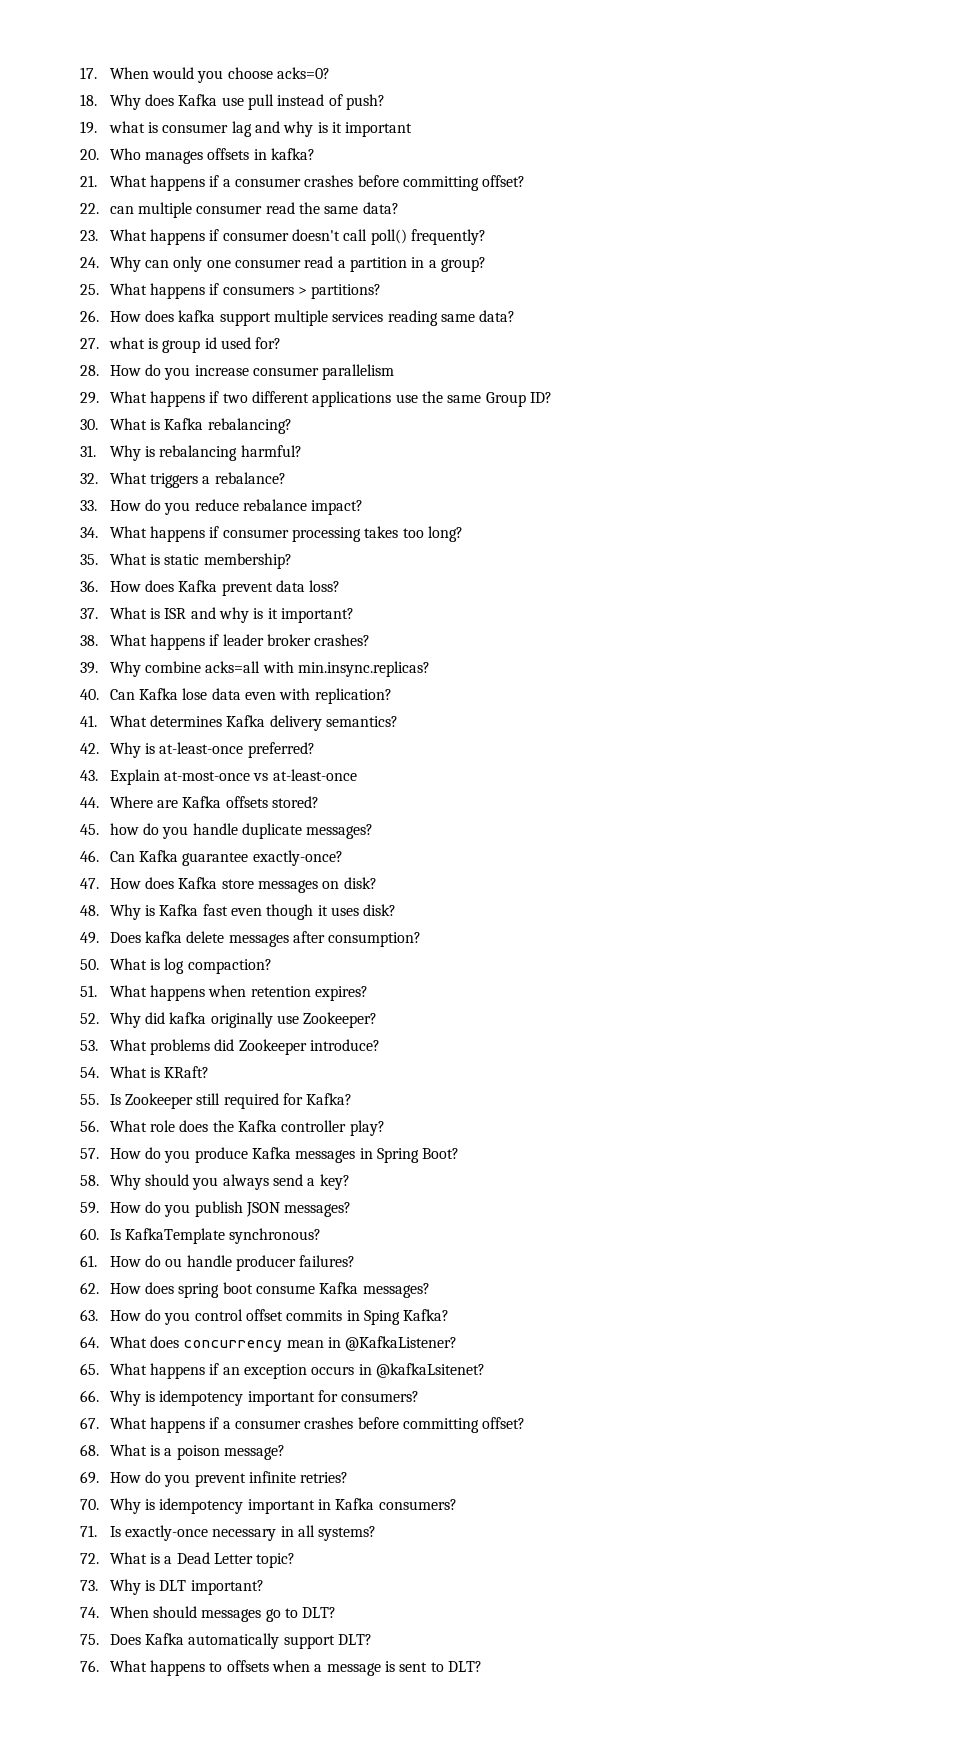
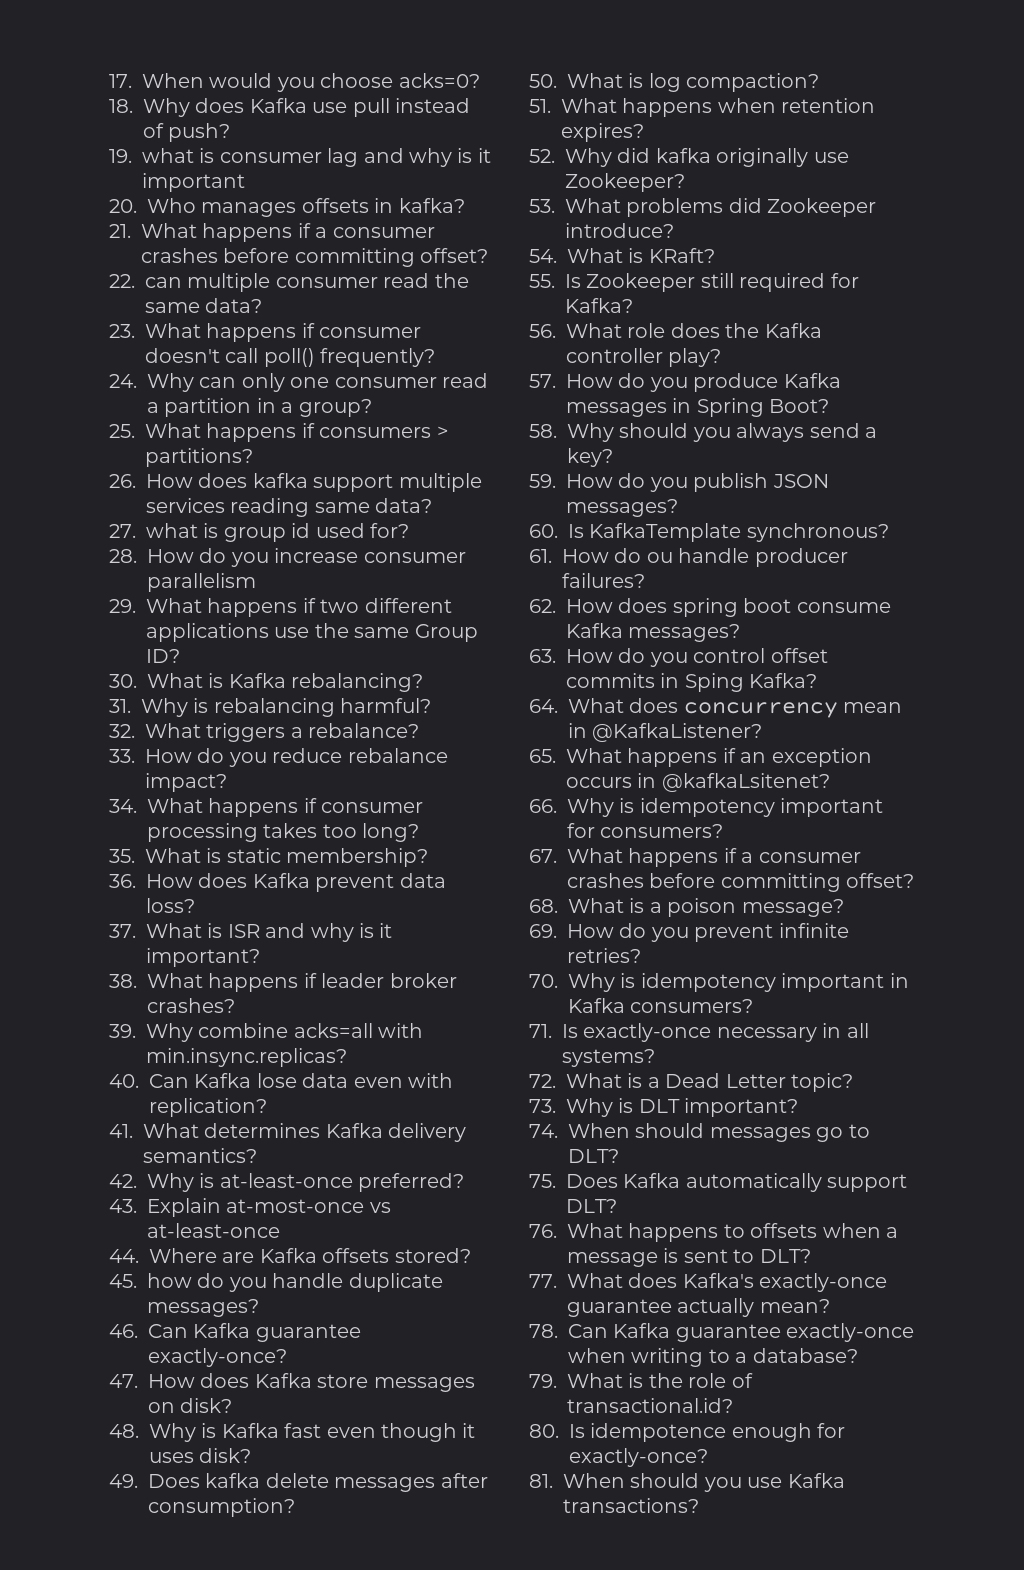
(482, 1666) none -> [529,1273,888,1292] [567,1298,830,1317] [529,1323,915,1342] [568,1348,858,1367] [529,1373,753,1388] [567,1398,733,1413] [529,1423,846,1442] [569,1448,708,1467] [529,1473,845,1492] [563,1498,699,1513] // 77. What does Kafka's exactly-once guarantee actually mean? // 78. Can Kafka guarantee exactly-once when writing to a database? // 79. What is the role of transactional.id? // 80. Is idempotence enough for exactly-once? // 81. When should you use Kafka transactions?

